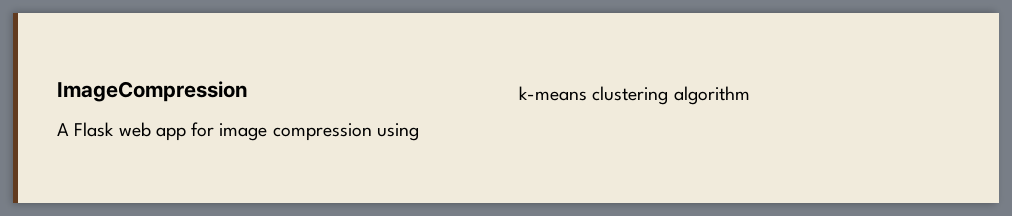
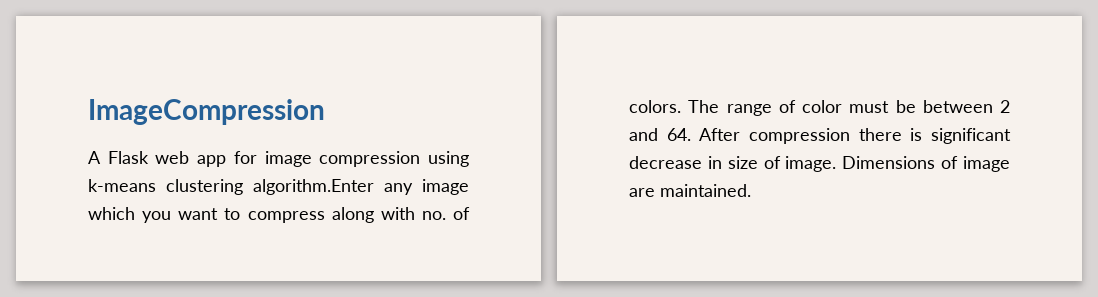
[673,86,750,105] algorithm -> [253,179,469,195] [88,207,470,223] [629,100,1010,116] [629,128,1011,144] [629,156,1010,172] [629,184,751,197] algorithm.Enter any image which you want to compress along with no. of colors. The range of color must be between 2 and 64. After compression there is significant decrease in size of image. Dimensions of image are maintained.

